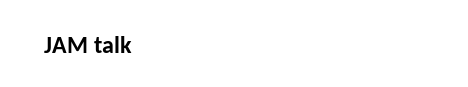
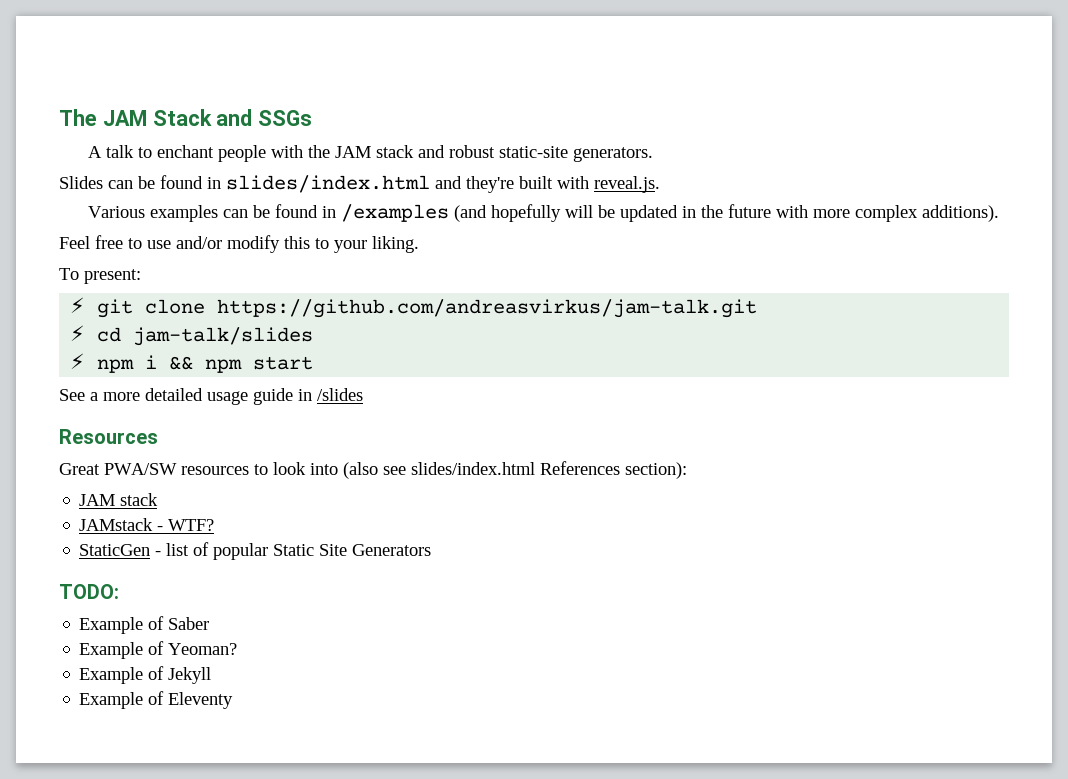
[44,36,133,53] JAM talk -> [59,109,313,126] [88,145,654,162] [59,175,660,193] [88,204,1000,222] [59,235,419,253] [59,268,141,284] [70,297,758,318] [70,325,314,346] [70,353,314,373] [59,388,363,405] [59,429,158,444] [59,461,687,479] [79,493,159,506] [79,518,215,531] [79,542,432,560] [59,584,119,599] [79,616,210,634] [79,641,238,659] [79,666,212,684] [79,691,234,709] The JAM Stack and SSGs // A talk to enchant people with the JAM stack and robust static-site generators. // Slides can be found in slides/index.html and they're built with reveal.js. // Various examples can be found in /examples (and hopefully will be updated in the future with more complex additions). // Feel free to use and/or modify this to your liking. // To present: // ⚡ git clone https://github.com/andreasvirkus/jam-talk.git // ⚡ cd jam-talk/slides // ⚡ npm i && npm start // See a more detailed usage guide in /slides // Resources // Great PWA/SW resources to look into (also see slides/index.html References section): // JAM stack // JAMstack - WTF? // StaticGen - list of popular Static Site Generators // TODO: // Example of Saber // Example of Yeoman? // Example of Jekyll // Example of Eleventy

